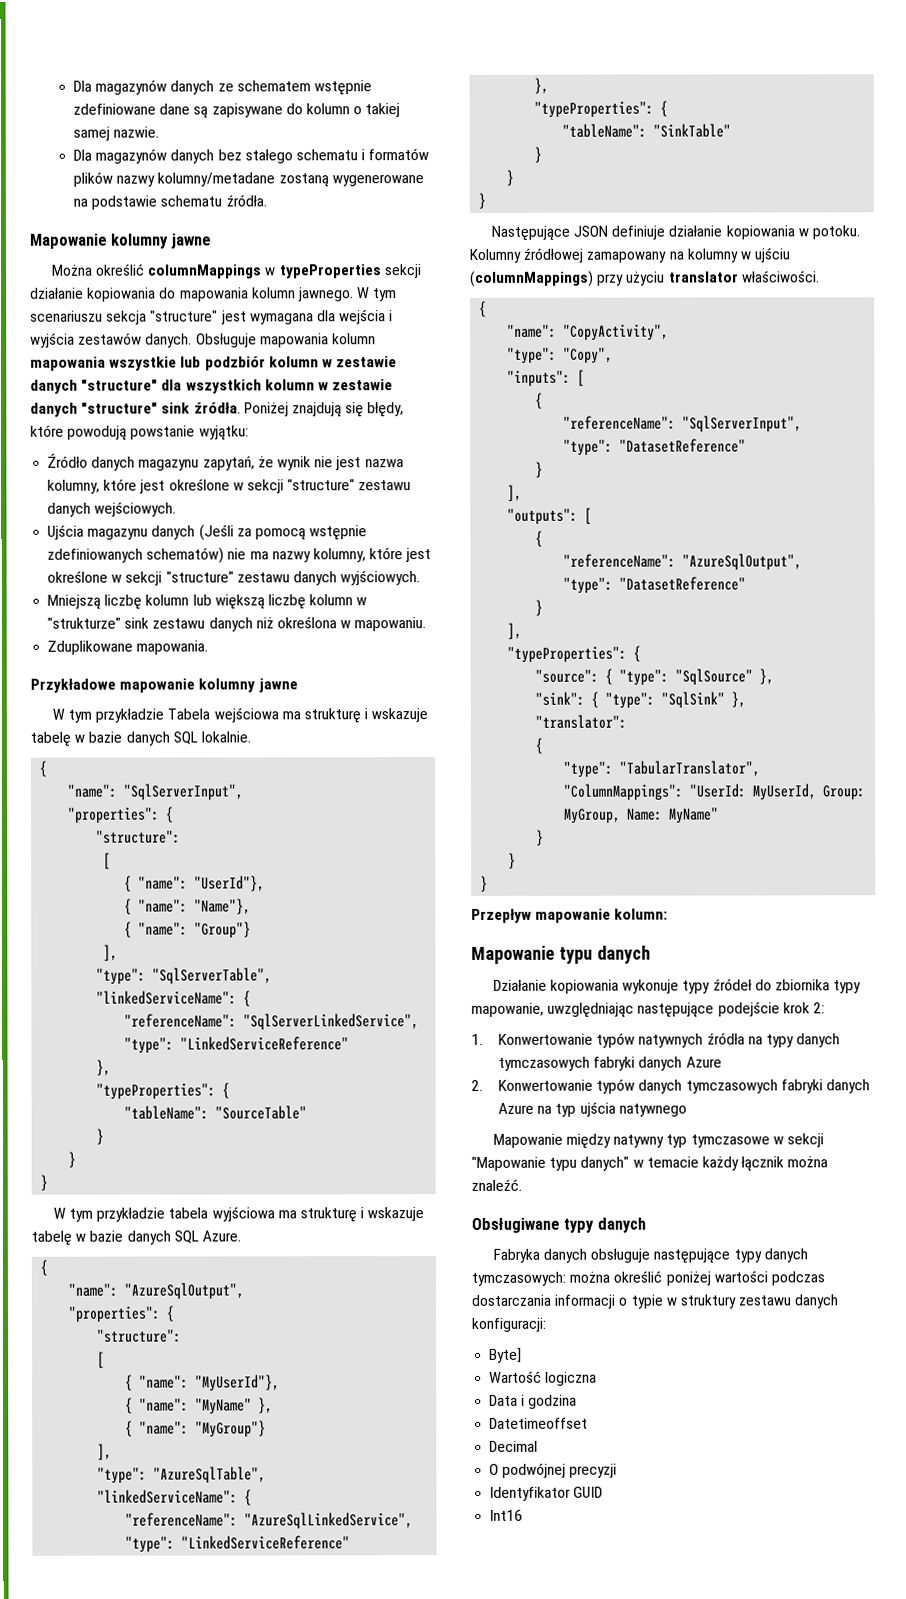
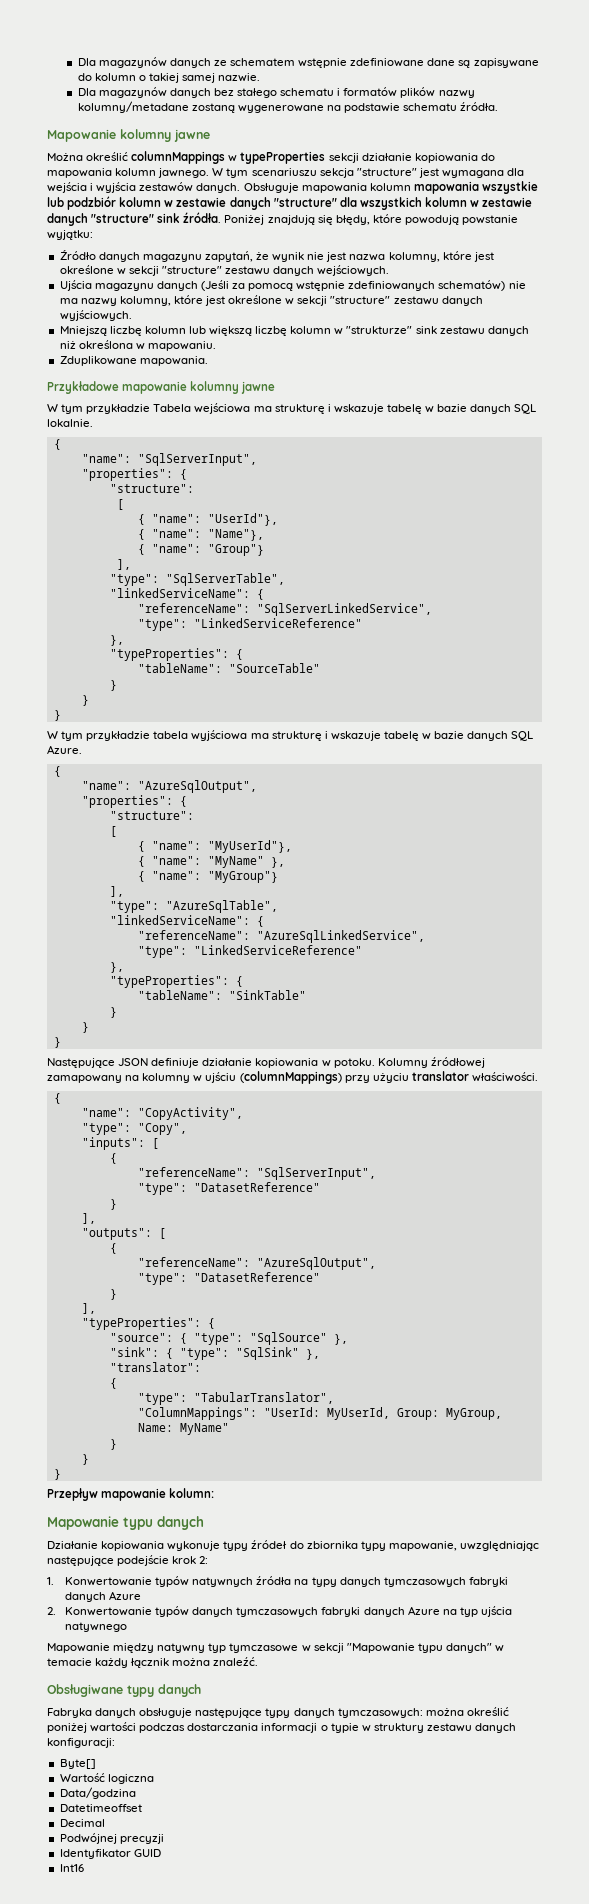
[489,1347,523,1363] Byte] -> [59,1759,96,1769] Byte[]
[489,1394,578,1409] Data i godzina -> [59,1787,136,1799] Data/godzina
[489,1462,567,1478] O podwójnej -> [59,1833,117,1844] Podwójnej

